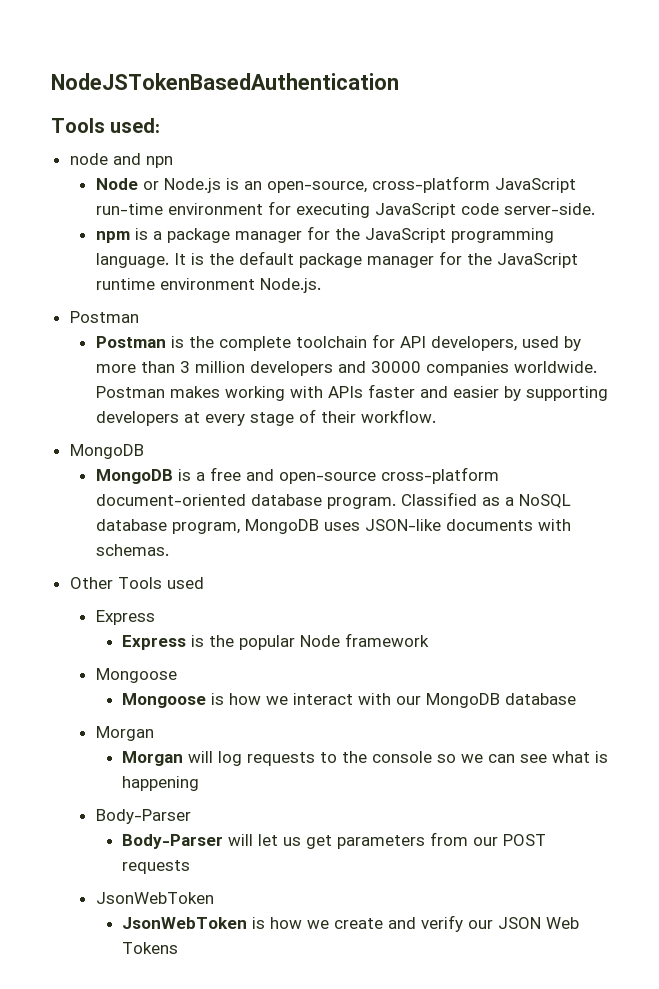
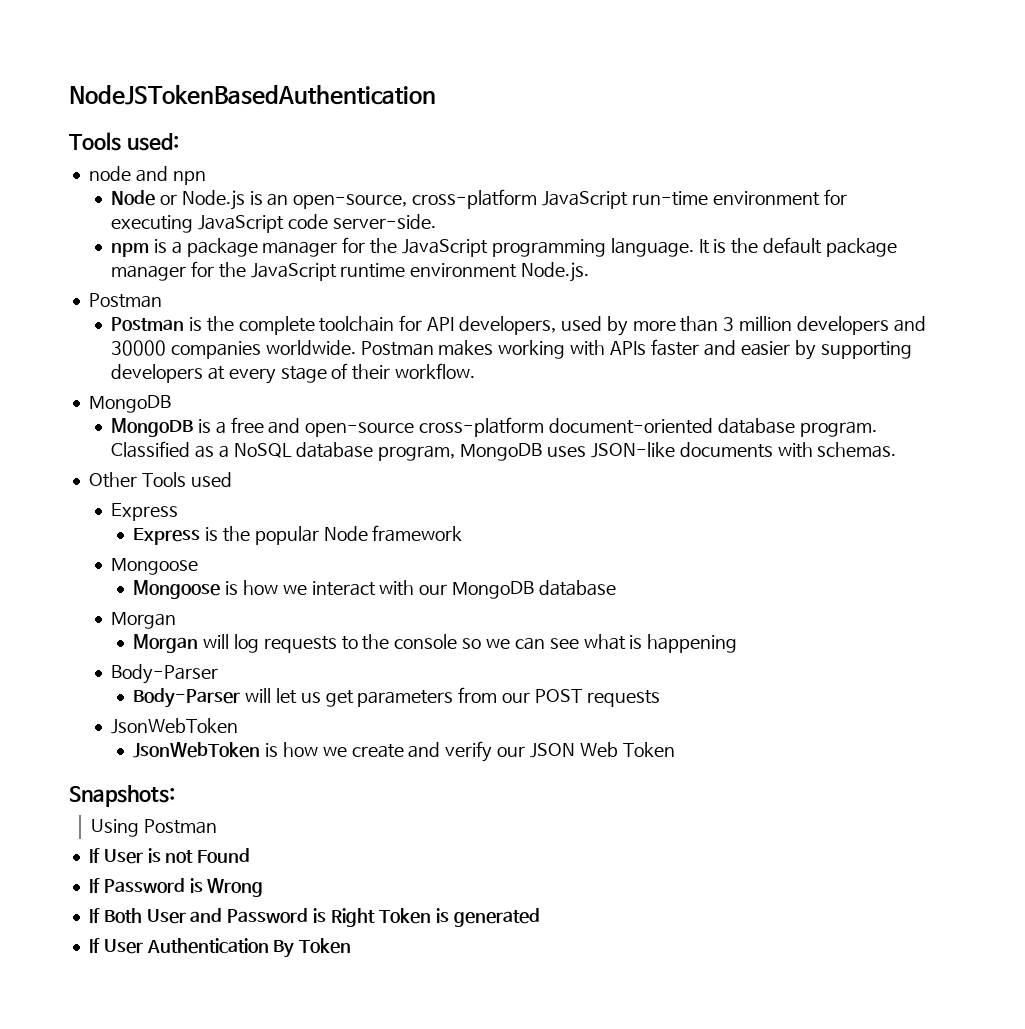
[121,942,178,954] Tokens -> [622,742,675,757] [69,785,175,807] [91,819,218,837] [88,848,251,864] [88,878,264,897] [88,908,540,927] [88,938,352,958] Token // Snapshots: // Using Postman // If User is not Found // If Password is Wrong // If Both User and Password is Right Token is generated // If User Authentication By Token

